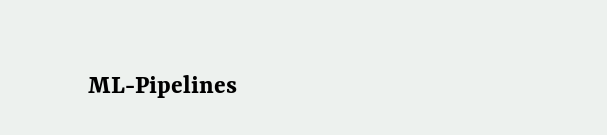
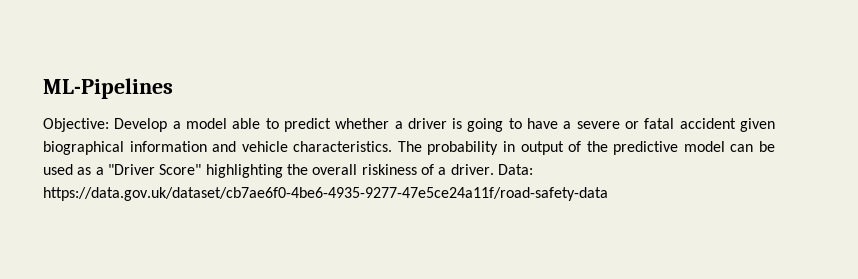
(237, 86) none -> [43,118,775,132] [43,141,775,155] [43,164,533,178] [43,187,608,201] // Objective: Develop a model able to predict whether a driver is going to have a severe or fatal accident given biographical information and vehicle characteristics. The probability in output of the predictive model can be used as a "Driver Score" highlighting the overall riskiness of a driver. Data: https://data.gov.uk/dataset/cb7ae6f0-4be6-4935-9277-47e5ce24a11f/road-safety-data

